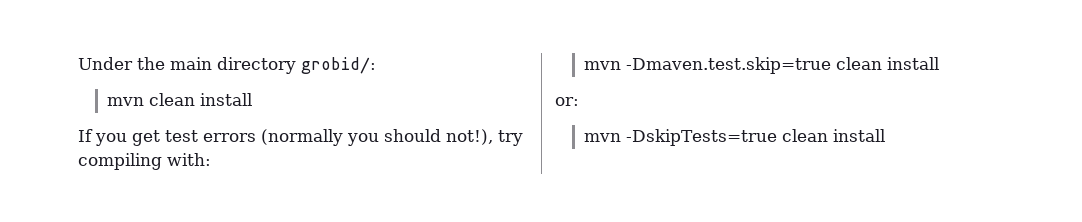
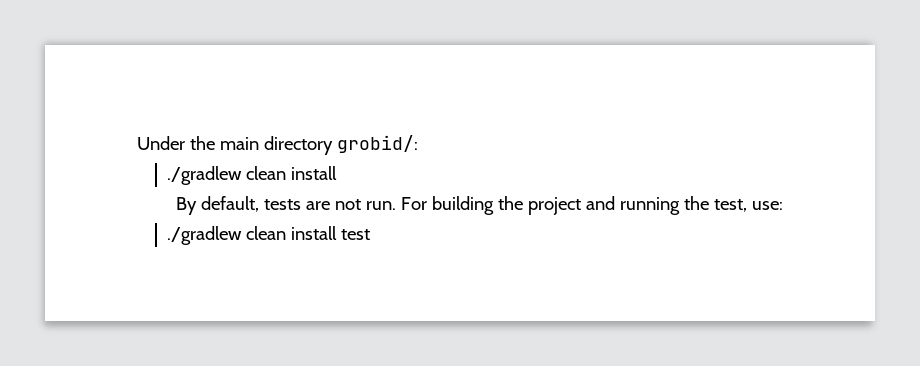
[106,93,252,106] [78,129,523,146] [78,153,211,170] [583,57,939,74] [555,97,579,106] [583,129,885,146] mvn clean install // If you get test errors (normally you should not!), try compiling with: // mvn -Dmaven.test.skip=true clean install // or: // mvn -DskipTests=true clean install -> [167,166,338,185] [176,196,783,215] [167,226,371,245] ./gradlew clean install // By default, tests are not run. For building the project and running the test, use: // ./gradlew clean install test

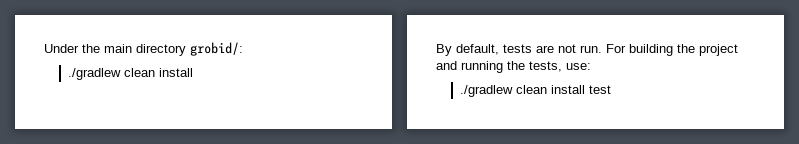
[713,199,747,212] test, -> [529,61,562,72] tests,

